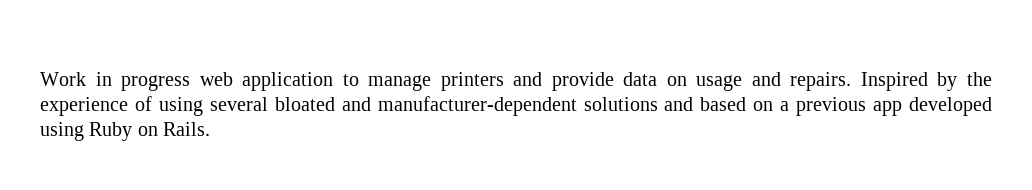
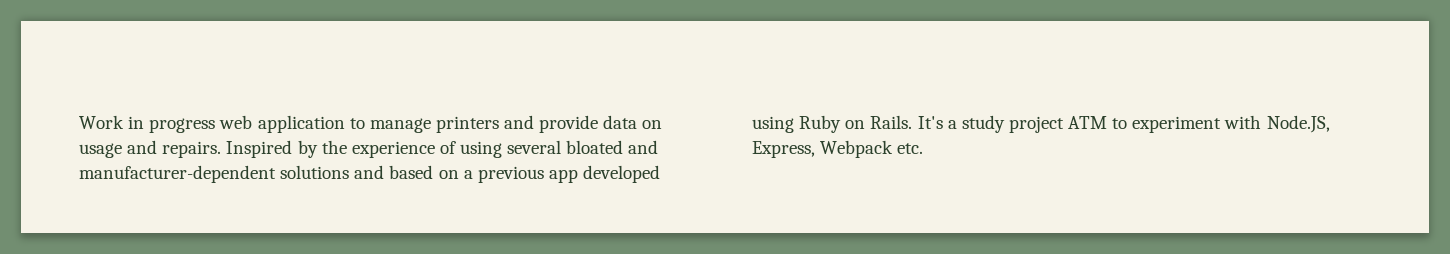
(211, 129) none -> [917,115,1330,133] [752,140,924,158] It's a study project ATM to experiment with Node.JS, Express, Webpack etc.

